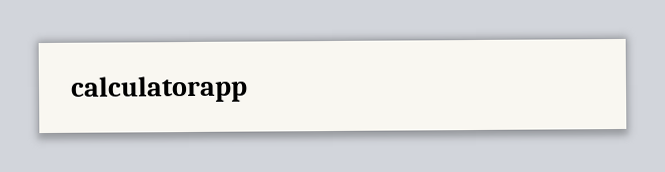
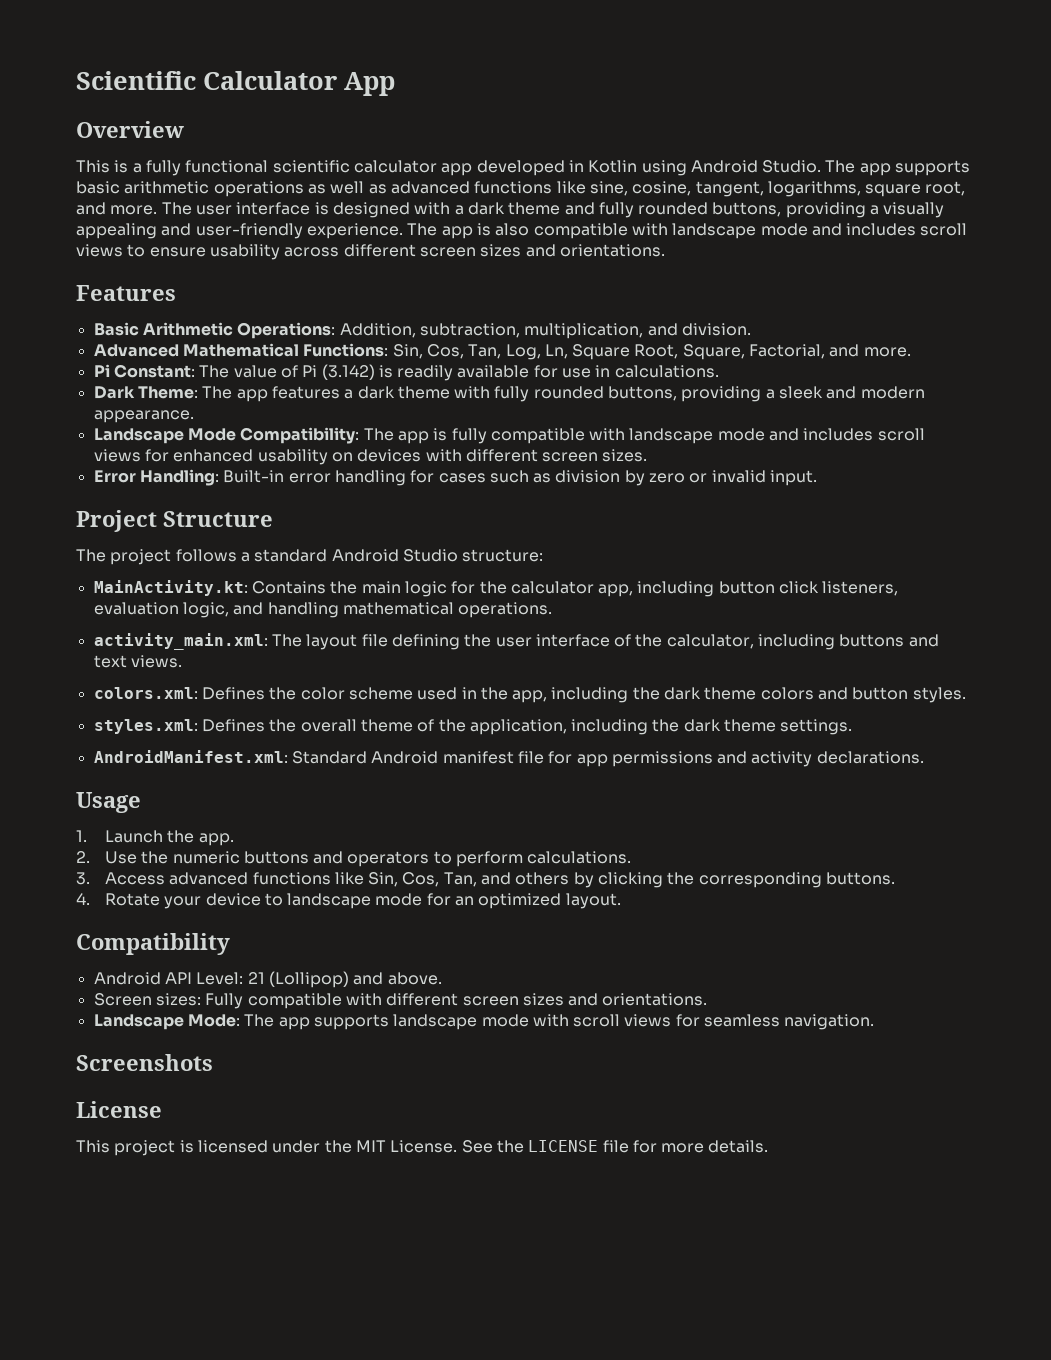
[70,75,248,103] calculatorapp -> [76,71,395,96] [76,121,184,138] [76,160,971,176] [76,181,966,197] [76,202,945,218] [76,223,968,239] [76,244,665,260] [76,285,176,301] [93,322,751,339] [93,343,911,360] [93,364,719,381] [93,386,925,402] [93,410,194,423] [93,427,925,444] [93,449,648,465] [93,469,818,486] [76,510,273,532] [76,549,544,565] [93,580,899,597] [93,602,553,618] [93,633,939,650] [93,655,182,668] [93,687,966,703] [93,719,853,735] [93,750,924,767] [76,792,141,813] [76,830,234,846] [76,851,632,867] [76,872,896,888] [76,893,621,909] [76,933,230,955] [93,971,442,988] [93,993,708,1009] [93,1014,875,1030] [76,1054,213,1071] [76,1101,162,1118] [76,1140,769,1156] Scientific Calculator App // Overview // This is a fully functional scientific calculator app developed in Kotlin using Android Studio. The app supports basic arithmetic operations as well as advanced functions like sine, cosine, tangent, logarithms, square root, and more. The user interface is designed with a dark theme and fully rounded buttons, providing a visually appealing and user-friendly experience. The app is also compatible with landscape mode and includes scroll views to ensure usability across different screen sizes and orientations. // Features // Basic Arithmetic Operations: Addition, subtraction, multiplication, and division. // Advanced Mathematical Functions: Sin, Cos, Tan, Log, Ln, Square Root, Square, Factorial, and more. // Pi Constant: The value of Pi (3.142) is readily available for use in calculations. // Dark Theme: The app features a dark theme with fully rounded buttons, providing a sleek and modern appearance. // Landscape Mode Compatibility: The app is fully compatible with landscape mode and includes scroll views for enhanced usability on devices with different screen sizes. // Error Handling: Built-in error handling for cases such as division by zero or invalid input. // Project Structure // The project follows a standard Android Studio structure: // MainActivity.kt: Contains the main logic for the calculator app, including button click listeners, evaluation logic, and handling mathematical operations. // activity_main.xml: The layout file defining the user interface of the calculator, including buttons and text views. // colors.xml: Defines the color scheme used in the app, including the dark theme colors and button styles. // styles.xml: Defines the overall theme of the application, including the dark theme settings. // AndroidManifest.xml: Standard Android manifest file for app permissions and activity declarations. // Usage // 1. Launch the app. // 2. Use the numeric buttons and operators to perform calculations. // 3. Access advanced functions like Sin, Cos, Tan, and others by clicking the corresponding buttons. // 4. Rotate your device to landscape mode for an optimized layout. // Compatibility // Android API Level: 21 (Lollipop) and above. // Screen sizes: Fully compatible with different screen sizes and orientations. // Landscape Mode: The app supports landscape mode with scroll views for seamless navigation. // Screenshots // License // This project is licensed under the MIT License. See the LICENSE file for more details.

